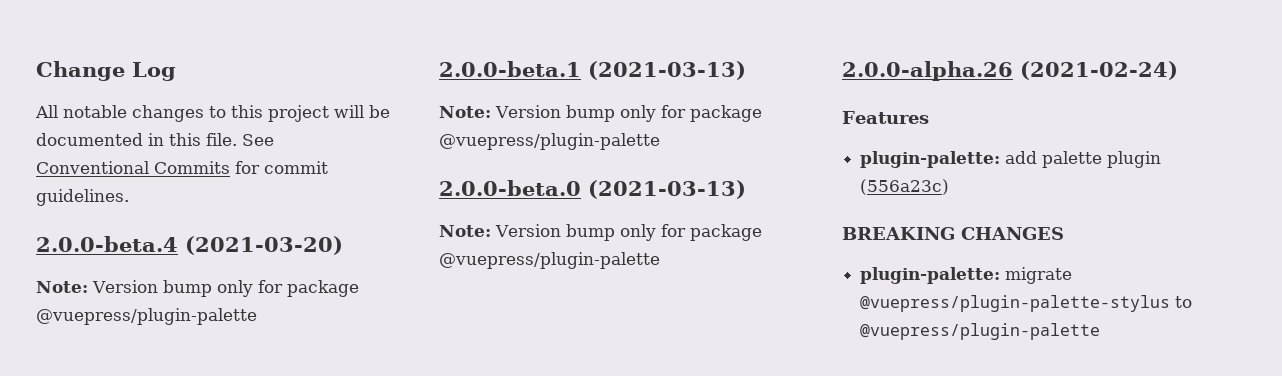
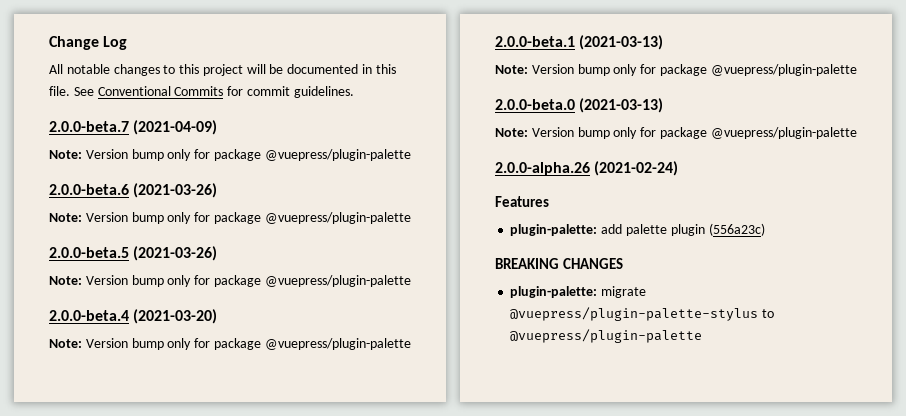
(129, 197) none -> [49,120,218,135] [49,149,411,161] [49,183,218,198] [49,212,411,224] [49,246,218,261] [49,275,411,287] // 2.0.0-beta.7 (2021-04-09) // Note: Version bump only for package @vuepress/plugin-palette // 2.0.0-beta.6 (2021-03-26) // Note: Version bump only for package @vuepress/plugin-palette // 2.0.0-beta.5 (2021-03-26) // Note: Version bump only for package @vuepress/plugin-palette

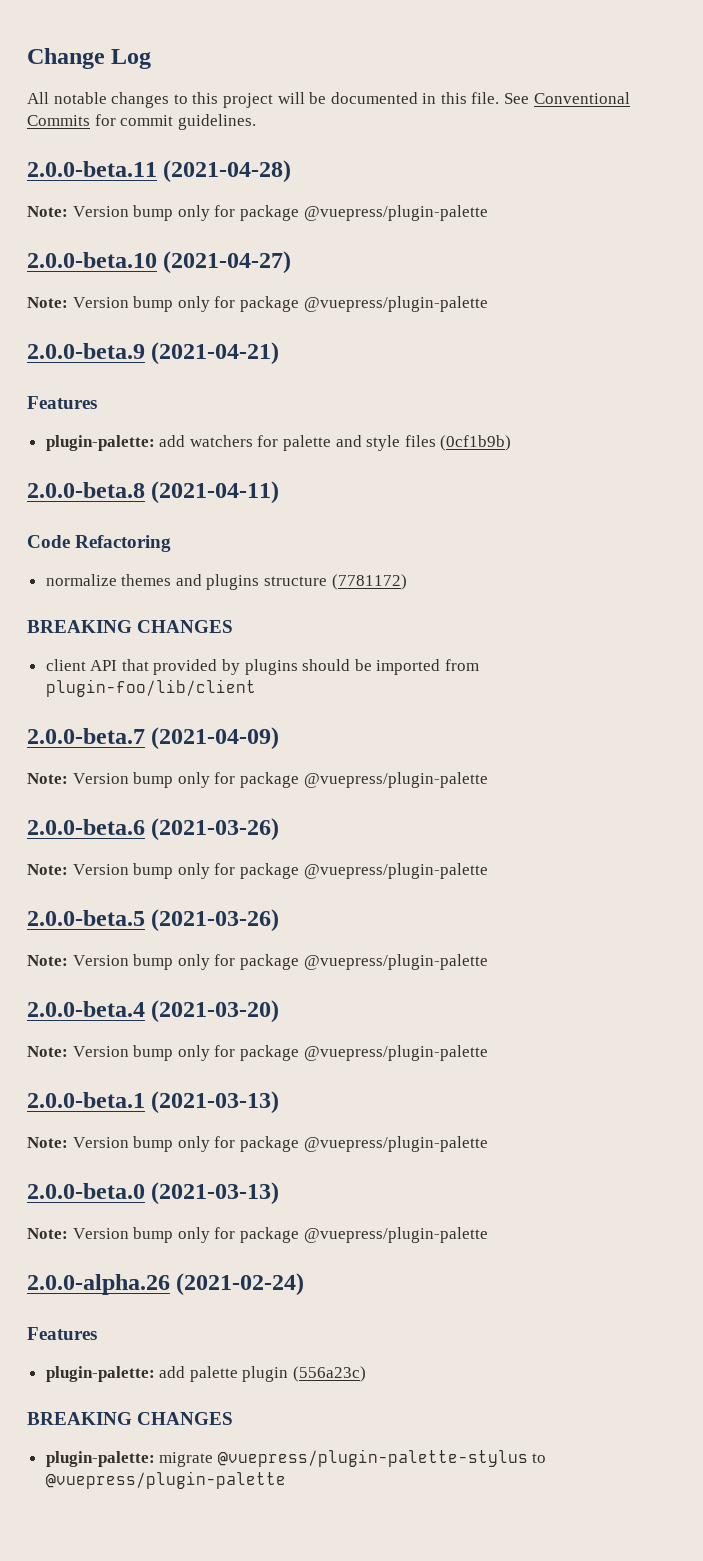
(354, 92) none -> [27,160,292,183] [27,205,488,221] [27,251,292,274] [27,296,488,312] [27,342,280,365] [27,396,97,409] [45,435,512,451] [27,481,280,504] [27,535,172,552] [45,574,407,590] [27,620,234,633] [45,659,480,675] [45,679,256,697] // 2.0.0-beta.11 (2021-04-28) // Note: Version bump only for package @vuepress/plugin-palette // 2.0.0-beta.10 (2021-04-27) // Note: Version bump only for package @vuepress/plugin-palette // 2.0.0-beta.9 (2021-04-21) // Features // plugin-palette: add watchers for palette and style files (0cf1b9b) // 2.0.0-beta.8 (2021-04-11) // Code Refactoring // normalize themes and plugins structure (7781172) // BREAKING CHANGES // client API that provided by plugins should be imported from plugin-foo/lib/client

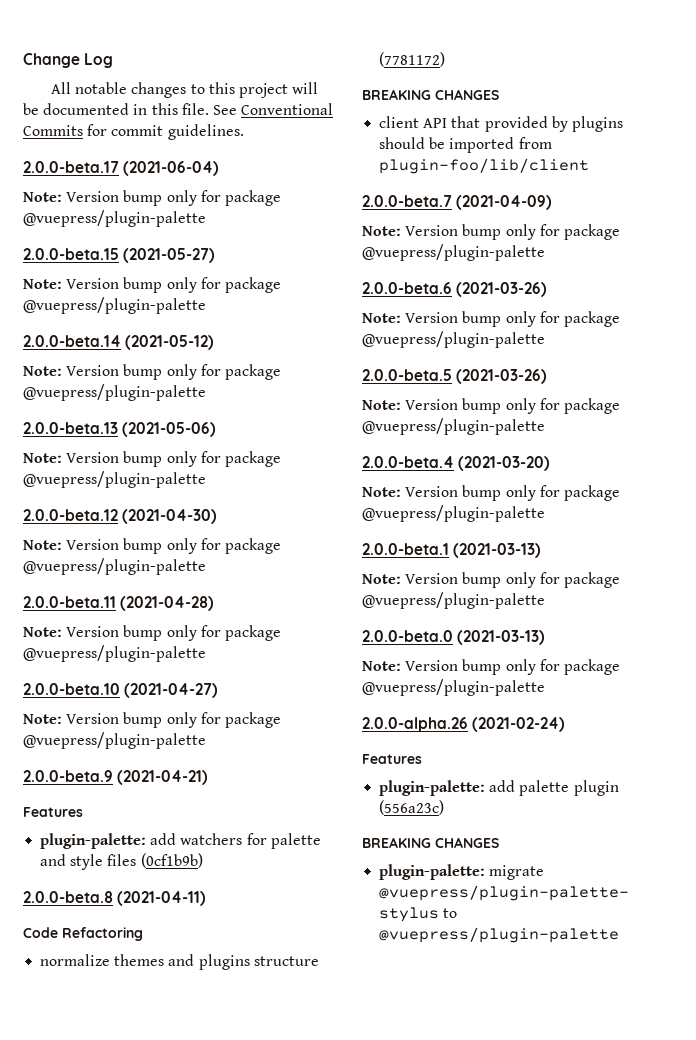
(256, 122) none -> [23,161,220,176] [23,190,281,206] [23,210,206,227] [23,248,216,263] [23,277,281,293] [23,297,206,314] [23,335,215,350] [23,364,281,380] [23,384,206,401] [23,422,217,437] [23,451,281,467] [23,471,206,488] [23,509,218,524] [23,538,281,554] [23,558,206,575] // 2.0.0-beta.17 (2021-06-04) // Note: Version bump only for package @vuepress/plugin-palette // 2.0.0-beta.15 (2021-05-27) // Note: Version bump only for package @vuepress/plugin-palette // 2.0.0-beta.14 (2021-05-12) // Note: Version bump only for package @vuepress/plugin-palette // 2.0.0-beta.13 (2021-05-06) // Note: Version bump only for package @vuepress/plugin-palette // 2.0.0-beta.12 (2021-04-30) // Note: Version bump only for package @vuepress/plugin-palette

